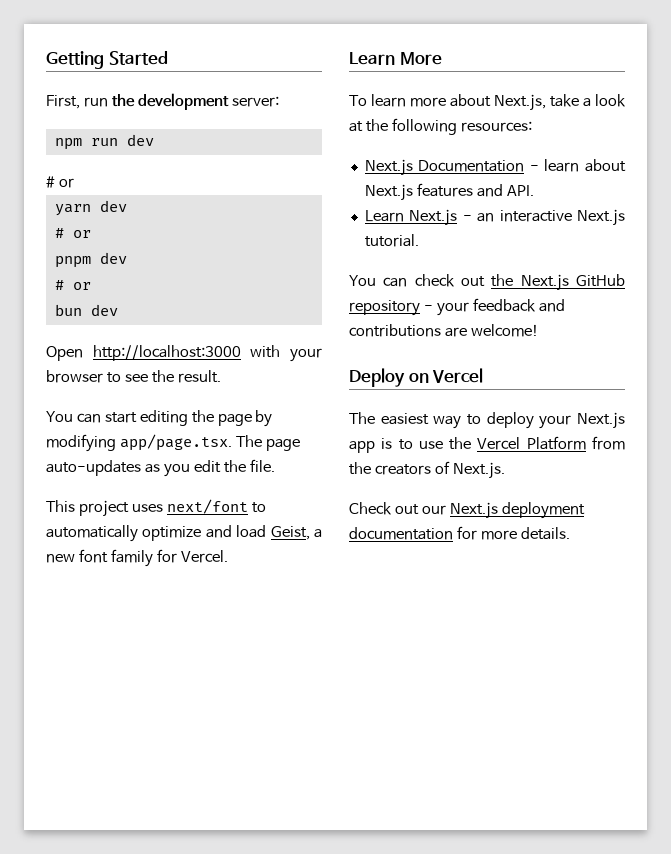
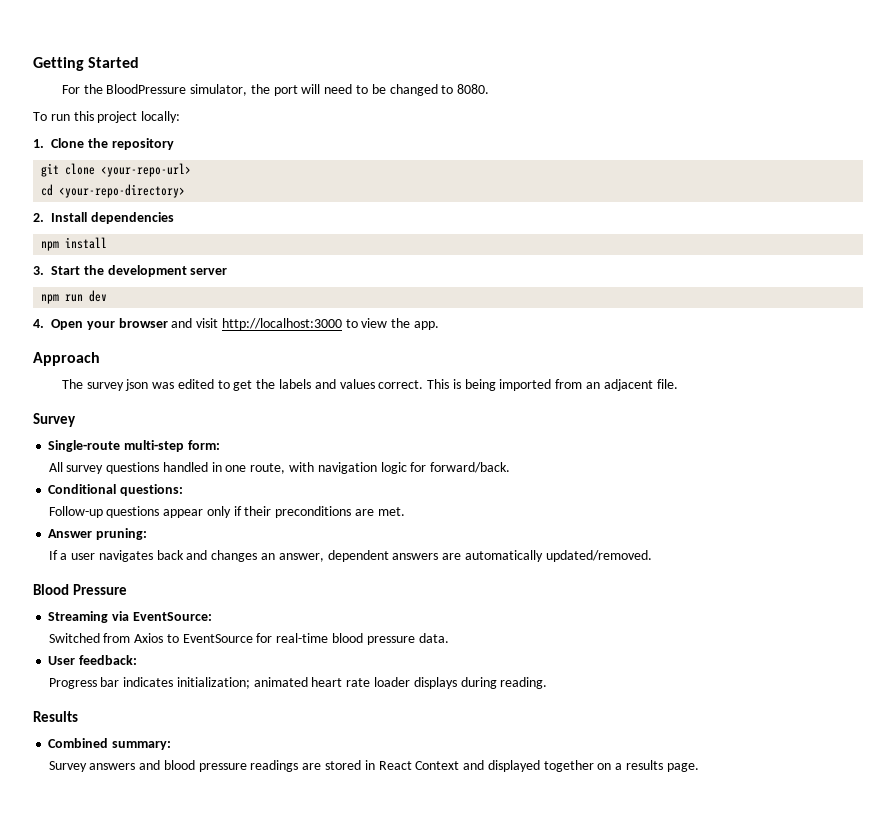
[46,95,108,109] First, run -> [61,84,490,96] [33,111,181,123] [33,138,174,150] [41,163,192,177] [41,184,186,198] [33,212,174,224] [41,237,108,251] [33,266,80,275] For the BloodPressure simulator, the port will need to be changed to 8080. // To run this project locally: // 1. Clone the repository // git clone <your-repo-url> // cd <your-repo-directory> // 2. Install dependencies // npm install // 3. Start
[231,96,279,107] server: -> [190,268,228,275] server
[46,176,74,188] [54,200,127,216] [54,228,91,238] [54,252,127,268] [54,280,91,290] [54,304,118,316] [46,345,322,362] [46,370,221,383] [46,410,273,427] [46,434,300,452] [46,459,275,477] [46,499,266,517] [46,525,322,542] [46,549,228,567] [349,52,442,65] [349,94,626,111] [349,118,532,135] [364,159,626,176] [364,183,534,201] [364,209,625,226] [364,234,419,247] [349,274,625,291] [349,298,565,316] [349,324,539,337] [349,368,484,387] [349,412,625,429] [349,436,625,453] [349,461,505,479] [349,502,585,519] [349,526,570,540] # or // yarn dev // # or // pnpm dev // # or // bun dev // Open http://localhost:3000 with your browser to see the result. // You can start editing the page by modifying app/page.tsx. The page auto-updates as you edit the file. // This project uses next/font to automatically optimize and load Geist, a new font family for Vercel. // Learn More // To learn more about Next.js, take a look at the following resources: // Next.js Documentation - learn about Next.js features and API. // Learn Next.js - an interactive Next.js tutorial. // You can check out the Next.js GitHub repository - your feedback and contributions are welcome! // Deploy on Vercel // The easiest way to deploy your Next.js app is to use the Vercel Platform from the creators of Next.js. // Check out our Next.js deployment documentation for more details. -> [33,318,440,330] [33,352,100,366] [61,379,678,391] [33,413,76,427] [48,440,220,452] [48,462,511,474] [48,484,184,496] [48,506,405,518] [48,528,148,540] [48,550,652,562] [33,584,127,595] [48,611,212,623] [48,633,449,645] [48,655,138,665] [48,677,548,689] [33,711,78,722] [48,738,172,750] [48,760,699,772] 4. Open your browser and visit http://localhost:3000 to view the app. // Approach // The survey json was edited to get the labels and values correct. This is being imported from an adjacent file. // Survey // Single-route multi-step form: // All survey questions handled in one route, with navigation logic for forward/back. // Conditional questions: // Follow-up questions appear only if their preconditions are met. // Answer pruning: // If a user navigates back and changes an answer, dependent answers are automatically updated/removed. // Blood Pressure // Streaming via EventSource: // Switched from Axios to EventSource for real-time blood pressure data. // User feedback: // Progress bar indicates initialization; animated heart rate loader displays during reading. // Results // Combined summary: // Survey answers and blood pressure readings are stored in React Context and displayed together on a results page.

